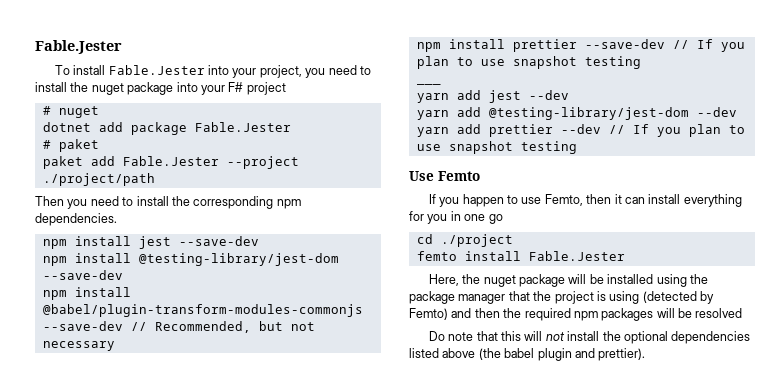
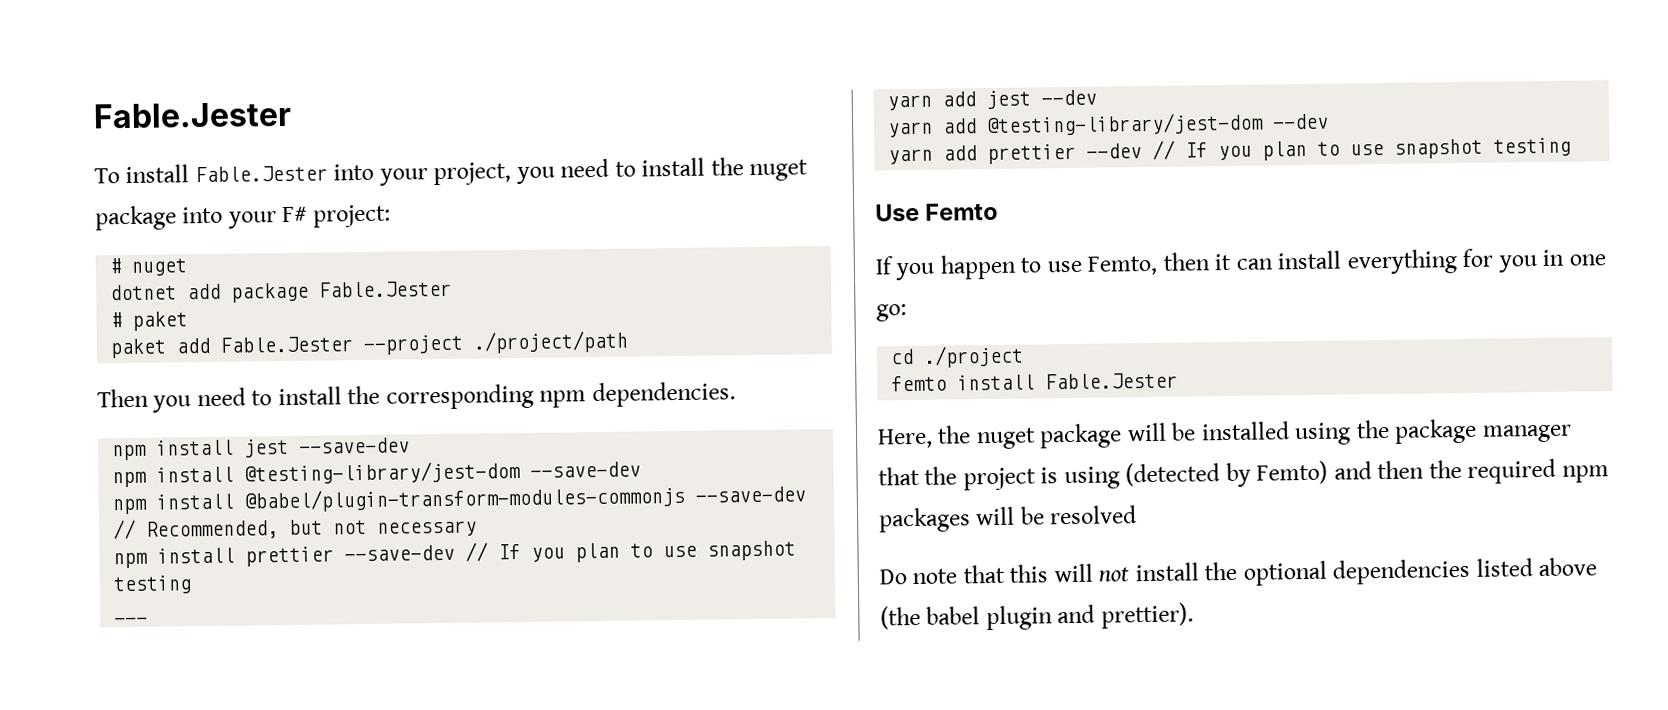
[246,82,286,95] project -> [312,204,391,228] project:
[488,214,503,224] go -> [876,304,907,322] go:

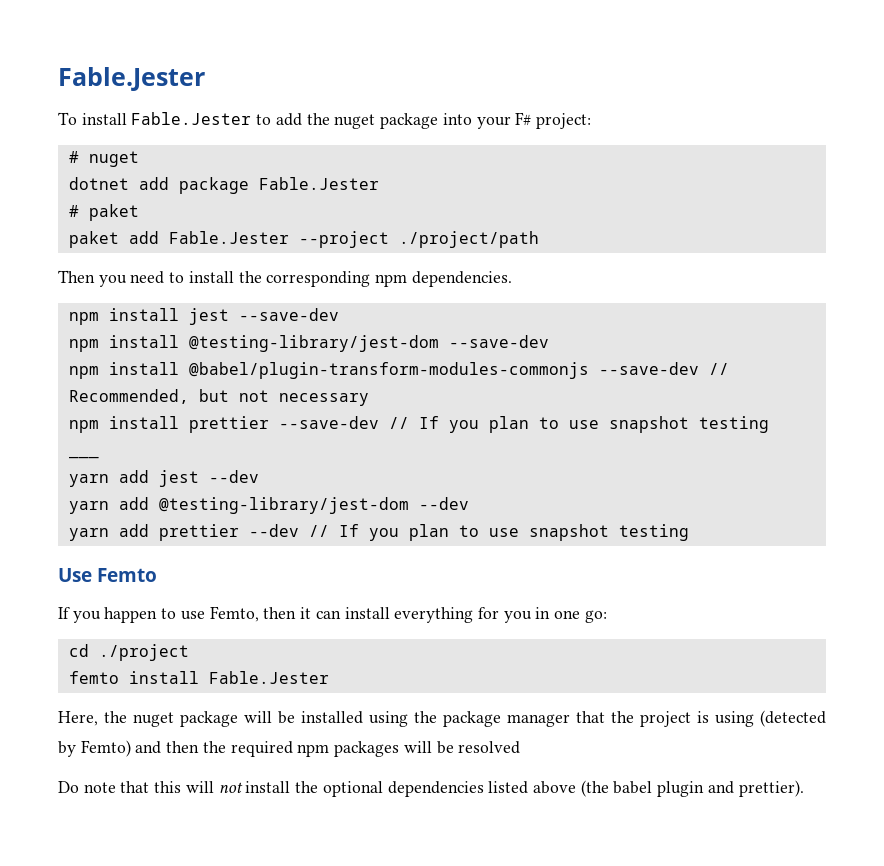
[333,157,706,186] into your project, you need to install -> [256,113,302,126] to add

